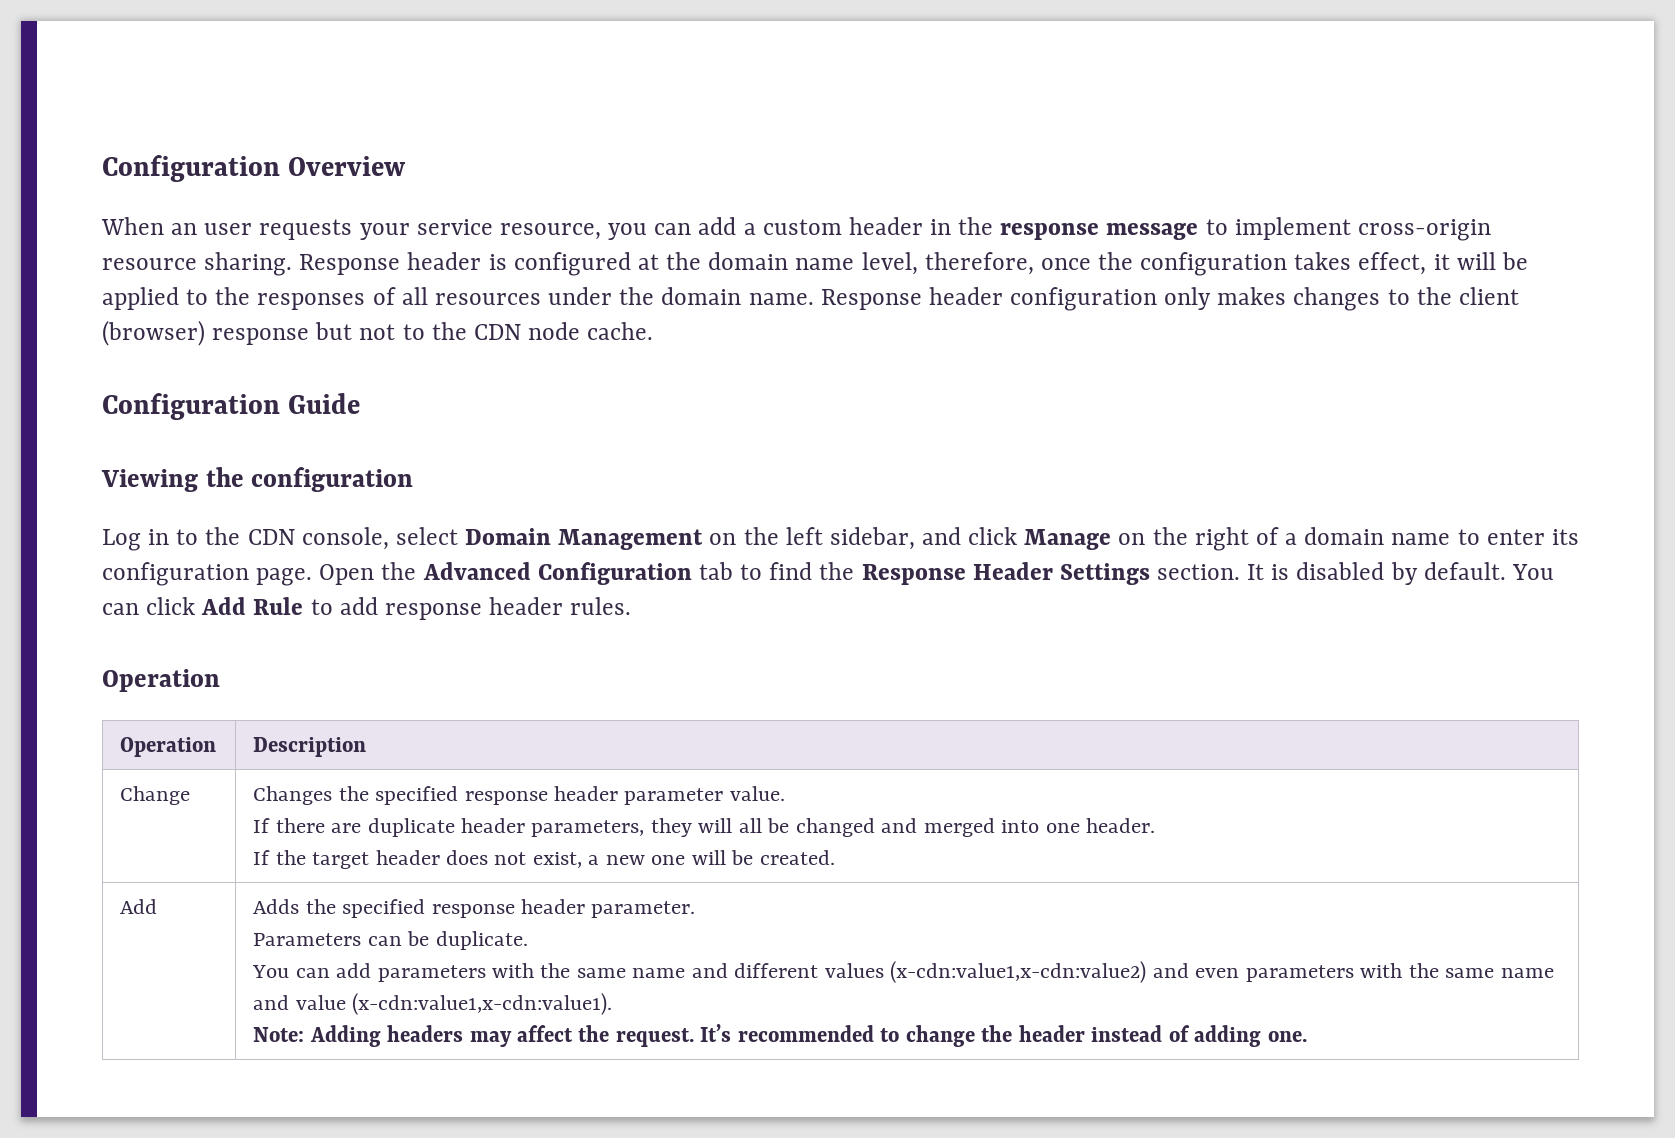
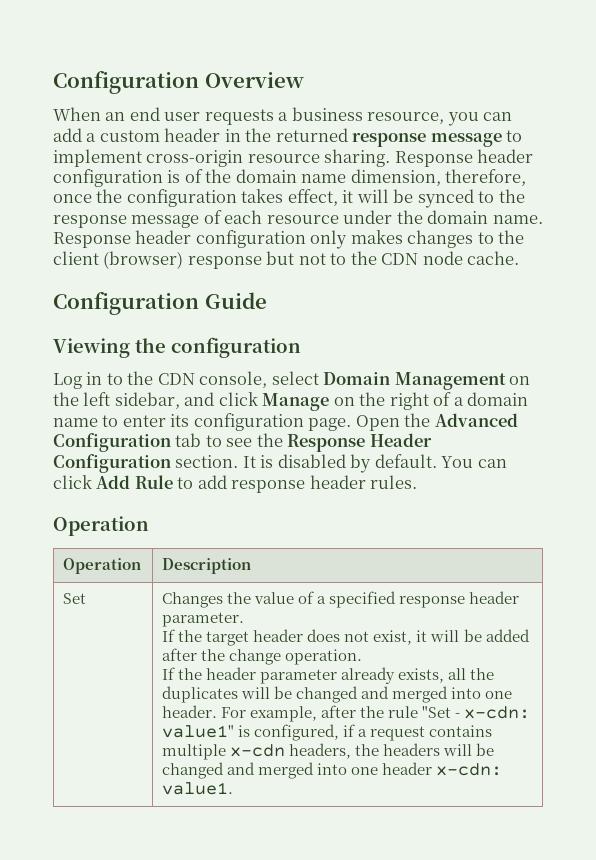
(198, 229) none -> [129,107,160,121] end
[359,219,493,240] your service -> [278,107,363,121] a business
(994, 226) none -> [275,128,348,142] returned
[488,252,659,276] is configured at -> [53,169,203,187] configuration is of
[861,252,918,275] level, -> [350,169,441,186] dimension,
[102,287,541,310] applied to the responses of all resources -> [417,189,525,208] [53,210,339,228] synced to the response message of each resource
[769,562,813,580] find -> [226,438,253,447] see
[1059,563,1150,585] Settings -> [53,454,171,473] Configuration
[120,786,191,805] Change -> [63,593,87,604] Set
[375,786,785,805] [253,818,1156,837] specified response header parameter value. // If there are duplicate header parameters, they will all be changed and merged into one header. -> [254,591,520,608] [162,612,245,627] value of a specified response header parameter.
[588,850,835,865] [120,899,158,914] [253,899,696,918] [253,931,528,950] [252,961,1554,983] [253,993,613,1015] [253,1024,1307,1047] a new one will be created. // Add | Adds the specified response header parameter. // Parameters can be duplicate. // You can add parameters with the same name and different values (x-cdn:value1,x-cdn:value2) and even parameters with the same name and value (x-cdn:value1,x-cdn:value1). // Note: Adding headers may affect the request. It’s recommended to change the header instead of adding one. -> [416,629,530,642] [162,648,363,665] [162,667,495,684] [162,686,513,703] [162,705,531,722] [162,724,493,741] [162,743,495,760] [162,762,503,779] [162,782,234,795] it will be added after the change operation. // If the header parameter already exists, all the duplicates will be changed and merged into one header. For example, after the rule "Set - x-cdn: value1" is configured, if a request contains multiple x-cdn headers, the headers will be changed and merged into one header x-cdn: value1.

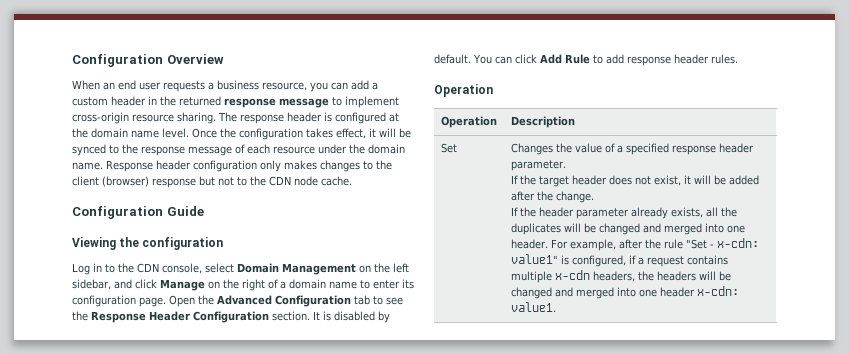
[394,149,534,167] [53,169,527,187] [53,194,92,203] Response header configuration is of the domain name dimension, therefore, once -> [218,112,399,124] [72,128,217,138] The response header is configured at the domain name level. Once
[229,649,363,665] change operation. -> [555,191,594,203] change.

